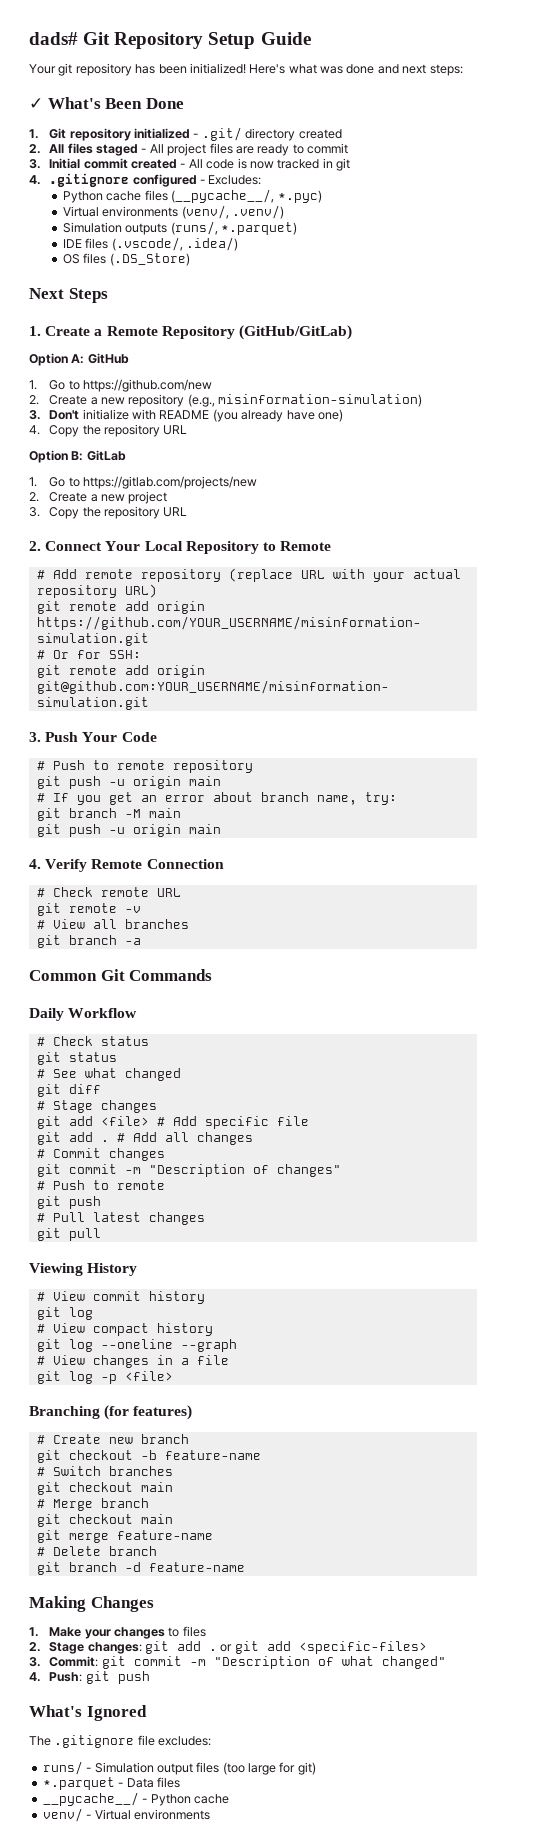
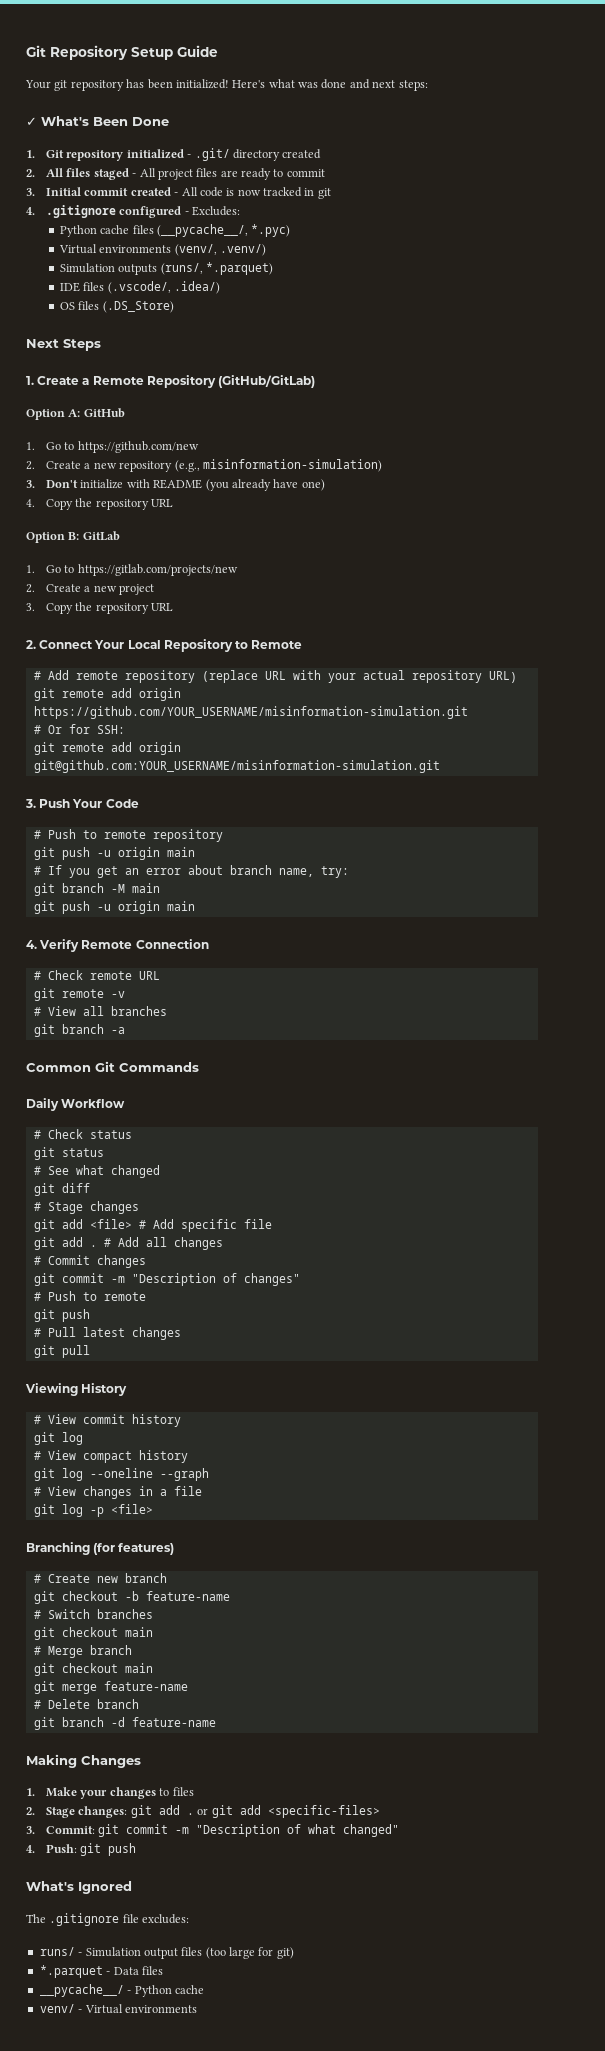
[29,32,78,45] dads# -> (26, 51) none

